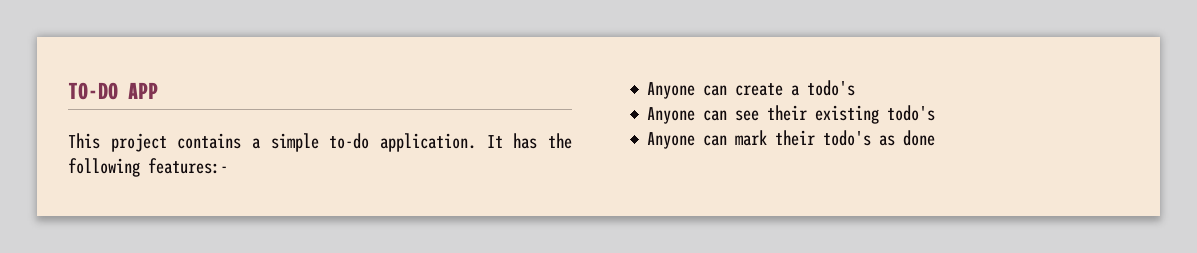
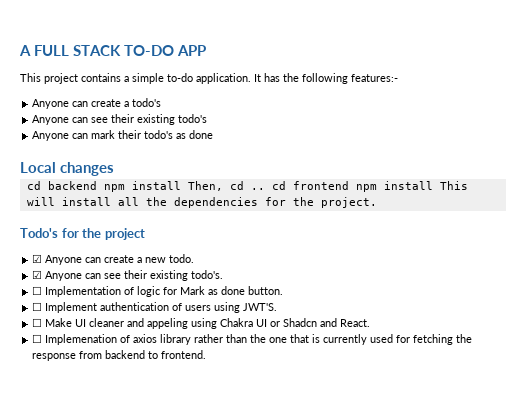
(68, 91) none -> [19,45,122,56] A FULL STACK
(936, 138) none -> [20,162,115,176] [26,181,468,192] [26,197,377,208] [20,228,145,240] [32,254,195,265] [32,270,224,281] [32,286,284,297] [32,302,278,313] [32,318,371,329] [32,334,473,345] [32,350,207,361] // Local changes // cd backend npm install Then, cd .. cd frontend npm install This will install all the dependencies for the project. // Todo's for the project // ☑ Anyone can create a new todo. // ☑ Anyone can see their existing todo's. // ☐ Implementation of logic for Mark as done button. // ☐ Implement authentication of users using JWT'S. // ☐ Make UI cleaner and appeling using Chakra UI or Shadcn and React. // ☐ Implemenation of axios library rather than the one that is currently used for fetching the response from backend to frontend.

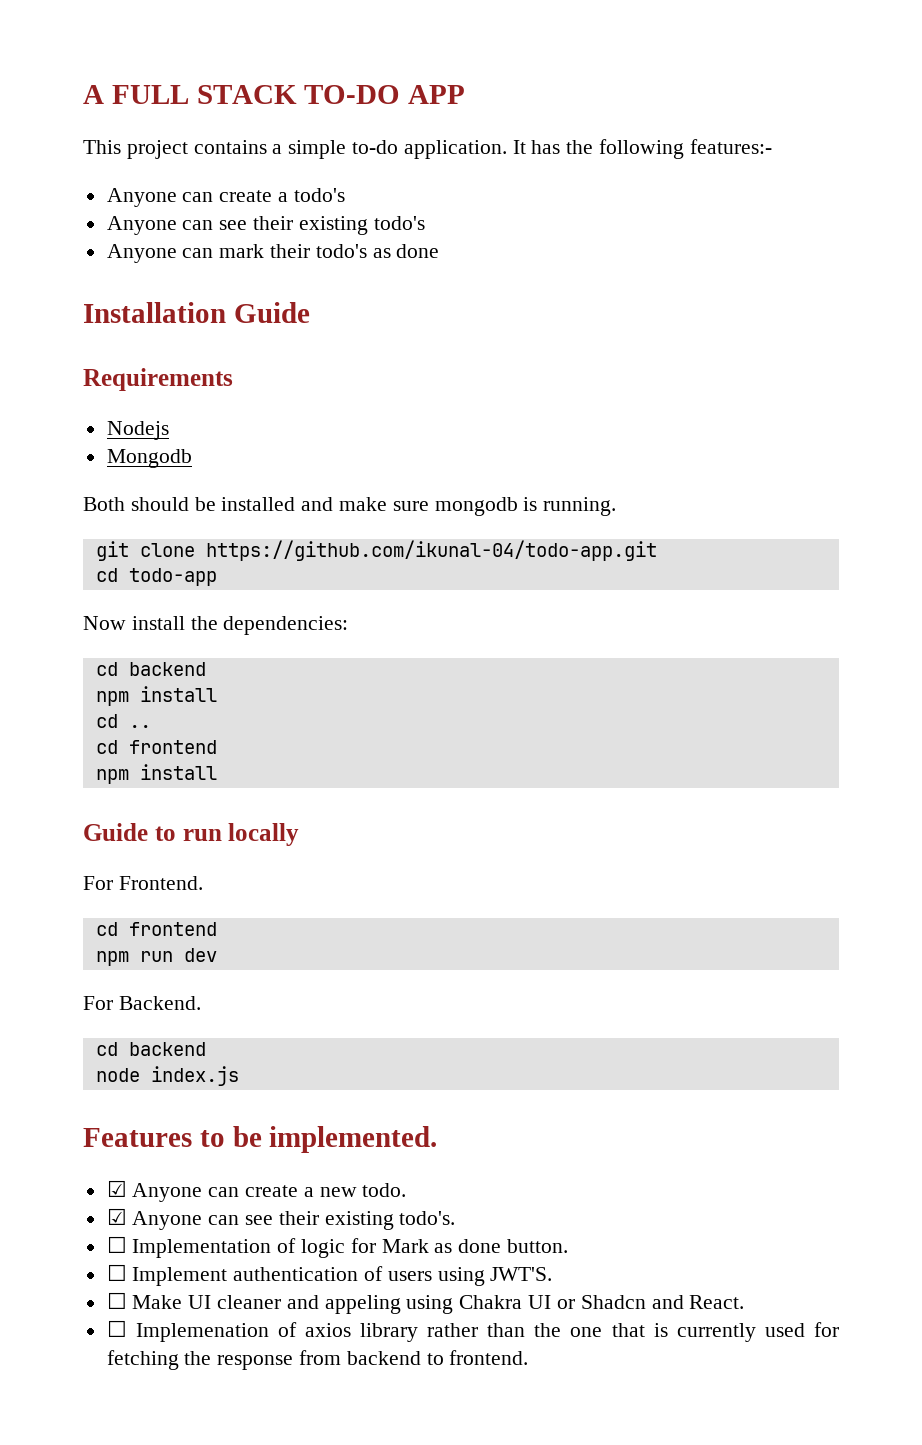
[20,162,115,176] [26,181,223,192] Local changes // cd backend npm install Then, -> [83,302,310,323] [83,368,233,391] [106,421,169,440] [106,449,192,468] [83,497,617,516] [95,540,657,561] [95,568,217,586] [83,616,349,635] [95,662,206,676] [95,686,217,706] Installation Guide // Requirements // Nodejs // Mongodb // Both should be installed and make sure mongodb is running. // git clone https://github.com/ikunal-04/todo-app.git // cd todo-app // Now install the dependencies: // cd backend // npm install //
[271,181,468,192] [26,197,377,208] [20,228,145,240] cd frontend npm install This will install all the dependencies for the project. // Todo's for the project -> [95,740,217,754] [95,764,217,784] [83,823,300,846] [83,876,203,890] [95,922,217,936] [95,948,217,966] [83,996,201,1010] [95,1042,206,1056] [95,1066,239,1086] [83,1126,438,1153] // cd frontend // npm install // Guide to run locally // For Frontend. // cd frontend // npm run dev // For Backend. // cd backend // node index.js // Features to be implemented.

